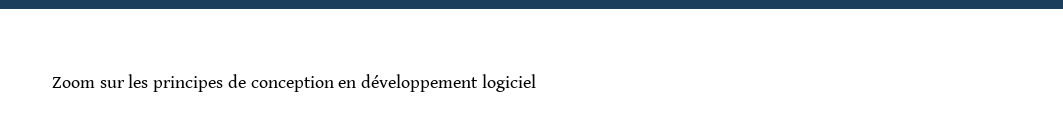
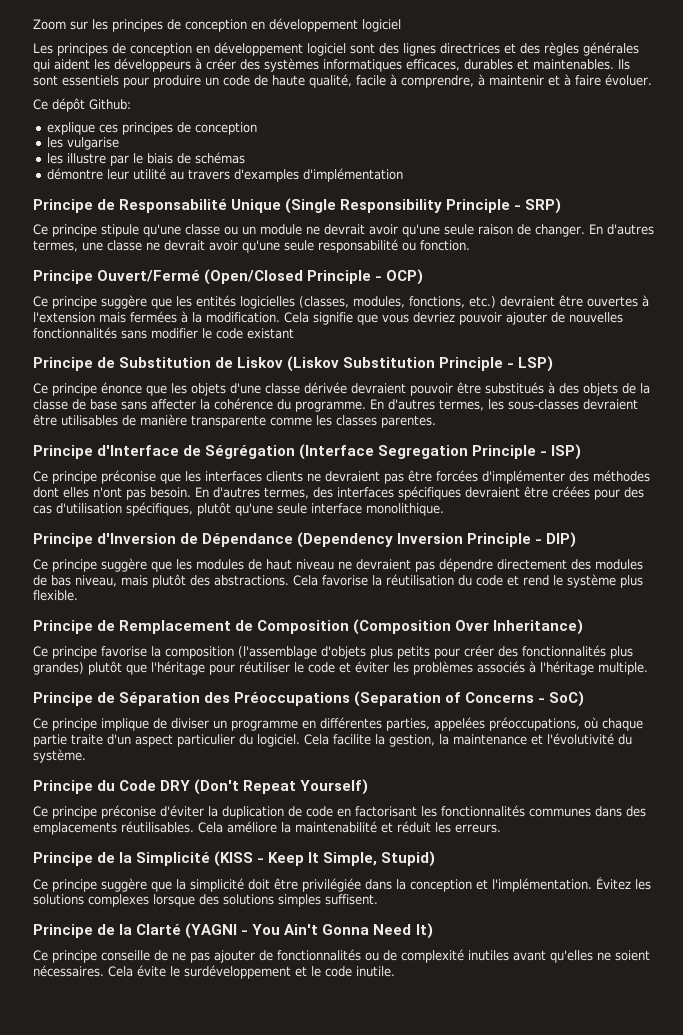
(536, 83) none -> [33,42,639,56] [33,58,630,72] [33,74,652,88] [33,98,131,112] [46,122,257,135] [46,137,119,150] [46,152,245,166] [46,168,403,182] [33,198,562,214] [33,224,654,237] [33,239,470,253] [33,269,424,285] [33,295,649,309] [33,311,623,325] [33,327,294,339] [33,356,554,372] [33,382,650,396] [33,398,638,412] [33,414,436,428] [33,444,582,460] [33,470,650,484] [33,486,644,500] [33,502,444,516] [33,532,577,548] [33,558,643,572] [33,574,643,588] [33,590,78,601] [33,619,584,635] [33,645,633,659] [33,661,648,675] [33,691,585,707] [33,717,643,731] [33,733,632,747] [33,749,86,763] [33,779,369,795] [33,805,646,819] [33,821,501,835] [33,851,436,867] [33,877,651,892] [33,894,378,907] [33,923,433,939] [33,949,650,963] [33,965,395,979] // Les principes de conception en développement logiciel sont des lignes directrices et des règles générales qui aident les développeurs à créer des systèmes informatiques efficaces, durables et maintenables. Ils sont essentiels pour produire un code de haute qualité, facile à comprendre, à maintenir et à faire évoluer. // Ce dépôt Github: // explique ces principes de conception // les vulgarise // les illustre par le biais de schémas // démontre leur utilité au travers d'examples d'implémentation // Principe de Responsabilité Unique (Single Responsibility Principle - SRP) // Ce principe stipule qu'une classe ou un module ne devrait avoir qu'une seule raison de changer. En d'autres termes, une classe ne devrait avoir qu'une seule responsabilité ou fonction. // Principe Ouvert/Fermé (Open/Closed Principle - OCP) // Ce principe suggère que les entités logicielles (classes, modules, fonctions, etc.) devraient être ouvertes à l'extension mais fermées à la modification. Cela signifie que vous devriez pouvoir ajouter de nouvelles fonctionnalités sans modifier le code existant // Principe de Substitution de Liskov (Liskov Substitution Principle - LSP) // Ce principe énonce que les objets d'une classe dérivée devraient pouvoir être substitués à des objets de la classe de base sans affecter la cohérence du programme. En d'autres termes, les sous-classes devraient être utilisables de manière transparente comme les classes parentes. // Principe d'Interface de Ségrégation (Interface Segregation Principle - ISP) // Ce principe préconise que les interfaces clients ne devraient pas être forcées d'implémenter des méthodes dont elles n'ont pas besoin. En d'autres termes, des interfaces spécifiques devraient être créées pour des cas d'utilisation spécifiques, plutôt qu'une seule interface monolithique. // Principe d'Inversion de Dépendance (Dependency Inversion Principle - DIP) // Ce principe suggère que les modules de haut niveau ne devraient pas dépendre directement des modules de bas niveau, mais plutôt des abstractions. Cela favorise la réutilisation du code et rend le système plus flexible. // Principe de Remplacement de Composition (Composition Over Inheritance) // Ce principe favorise la composition (l'assemblage d'objets plus petits pour créer des fonctionnalités plus grandes) plutôt que l'héritage pour réutiliser le code et éviter les problèmes associés à l'héritage multiple. // Principe de Séparation des Préoccupations (Separation of Concerns - SoC) // Ce principe implique de diviser un programme en différentes parties, appelées préoccupations, où chaque partie traite d'un aspect particulier du logiciel. Cela facilite la gestion, la maintenance et l'évolutivité du système. // Principe du Code DRY (Don't Repeat Yourself) // Ce principe préconise d'éviter la duplication de code en factorisant les fonctionnalités communes dans des emplacements réutilisables. Cela améliore la maintenabilité et réduit les erreurs. // Principe de la Simplicité (KISS - Keep It Simple, Stupid) // Ce principe suggère que la simplicité doit être privilégiée dans la conception et l'implémentation. Évitez les solutions complexes lorsque des solutions simples suffisent. // Principe de la Clarté (YAGNI - You Ain't Gonna Need It) // Ce principe conseille de ne pas ajouter de fonctionnalités ou de complexité inutiles avant qu'elles ne soient nécessaires. Cela évite le surdéveloppement et le code inutile.

